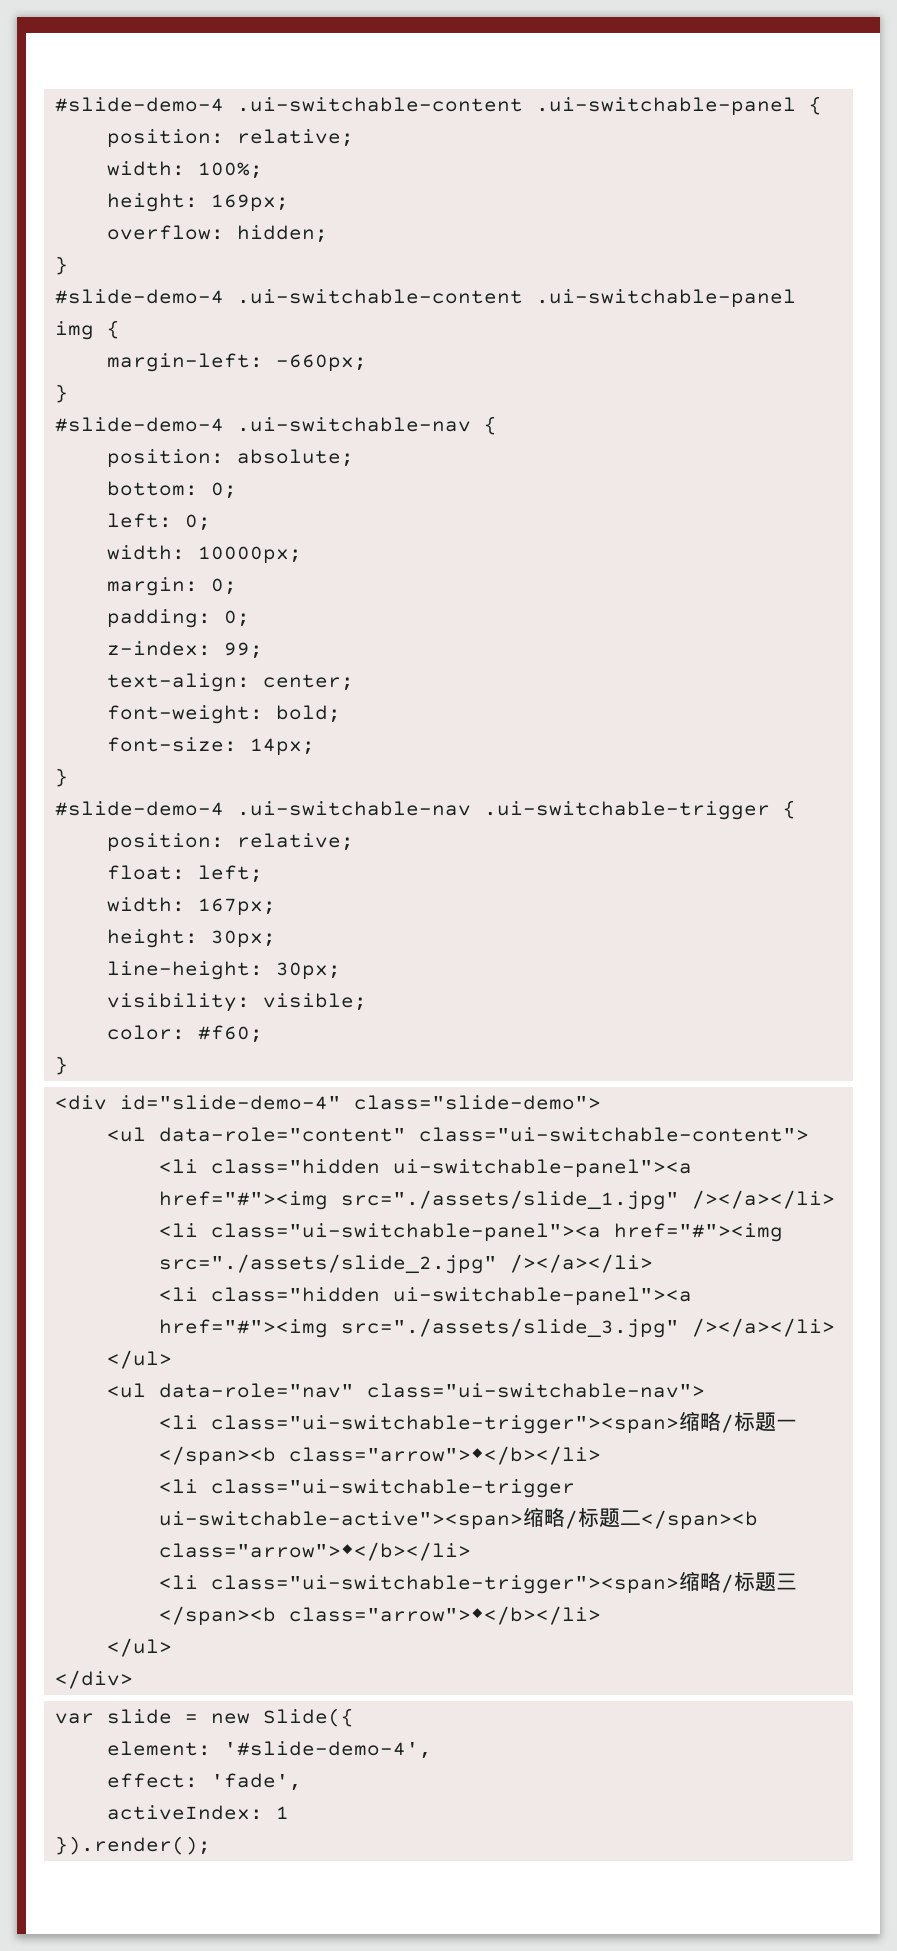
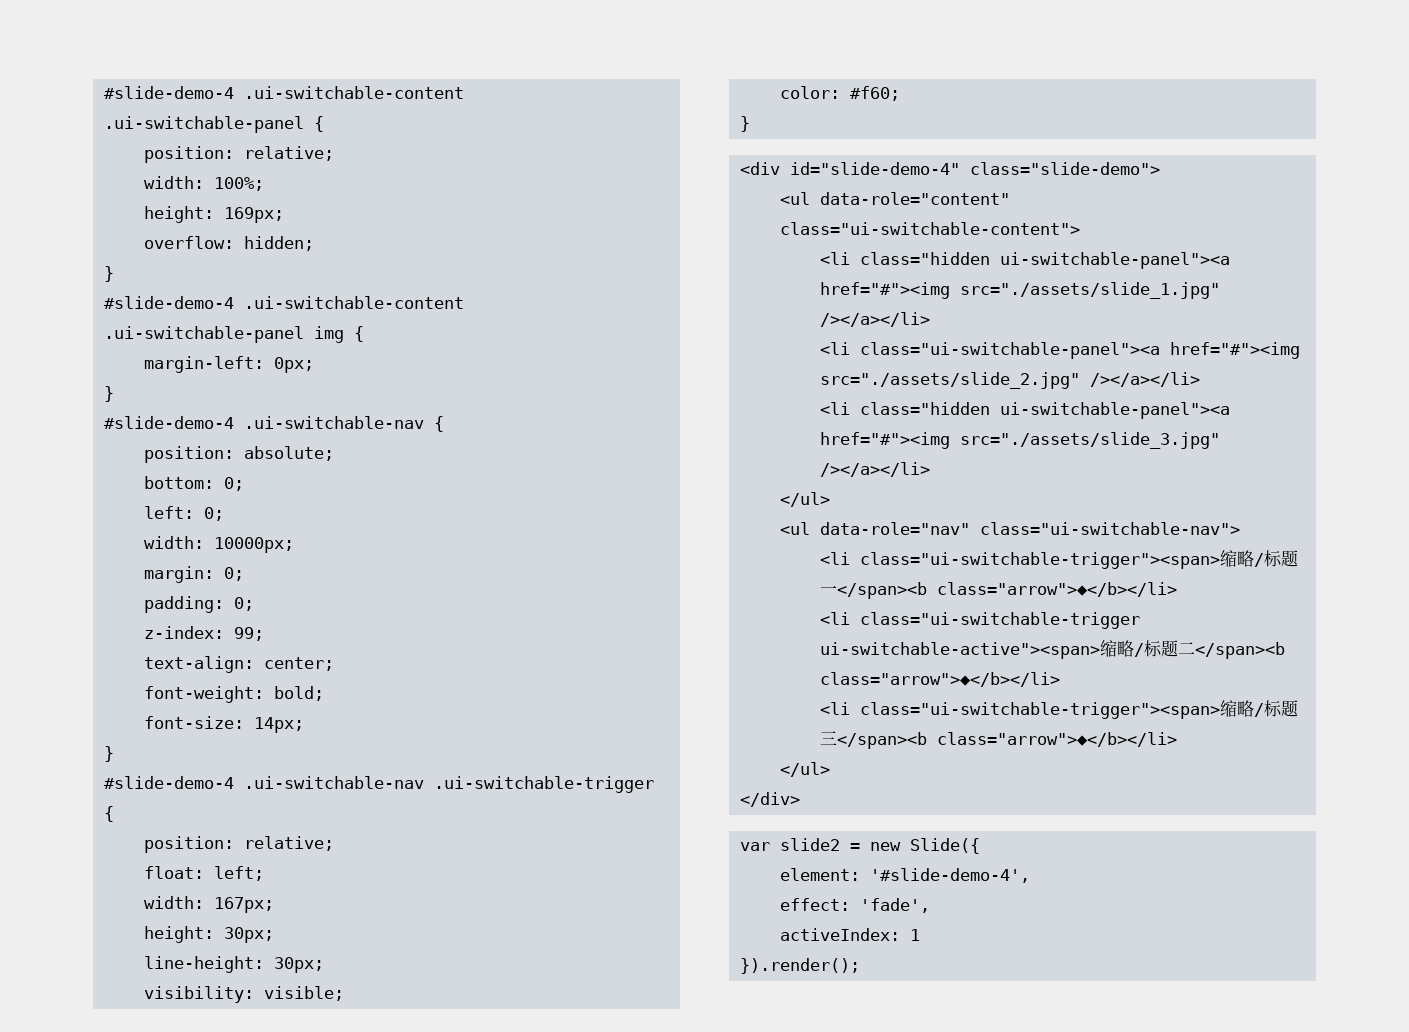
[275,354,367,372] -660px; -> [273,357,314,373] 0px;
[106,1709,172,1724] slide -> [779,838,840,851] slide2

